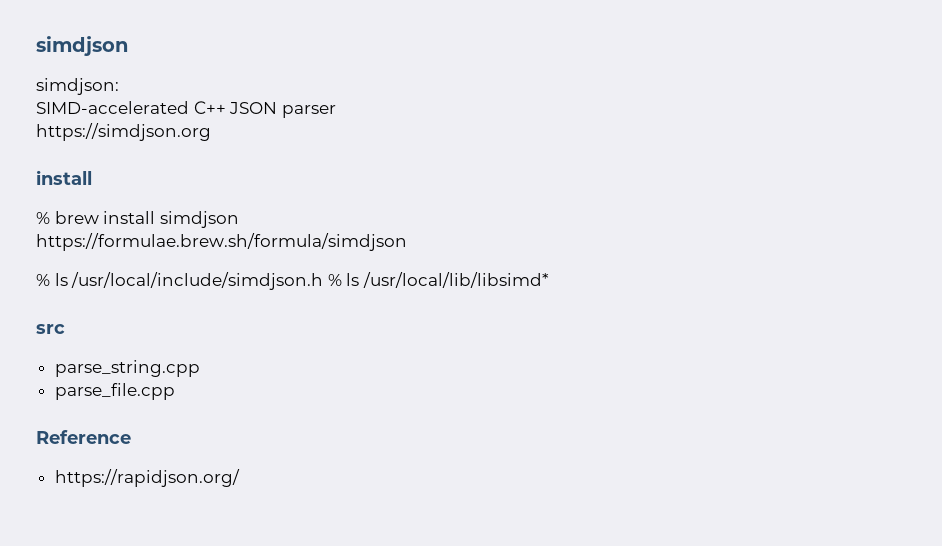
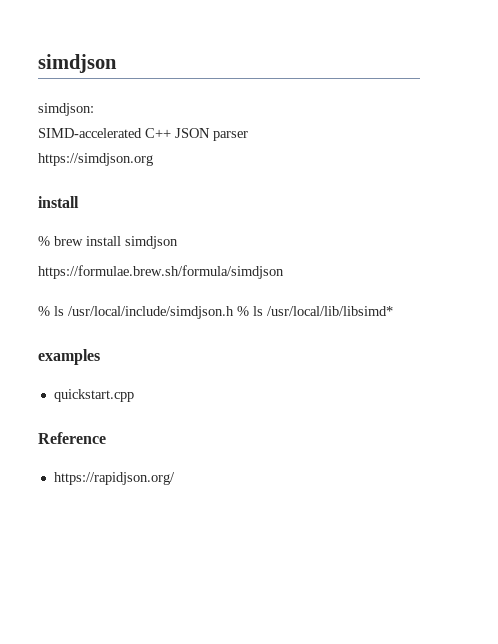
[36,324,65,334] [54,360,200,377] [54,383,175,400] src // parse_string.cpp // parse_file.cpp -> [38,349,100,365] [53,389,134,402] examples // quickstart.cpp

